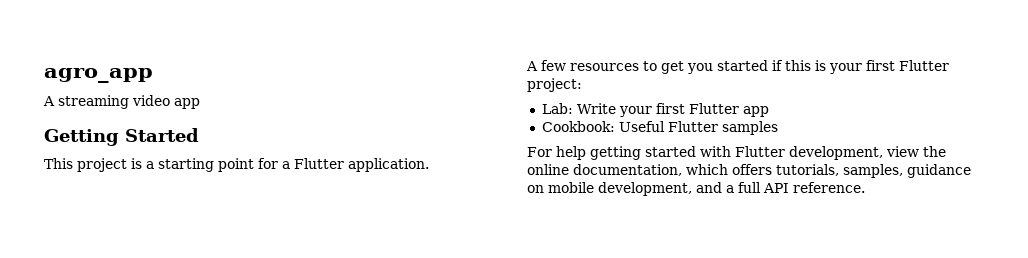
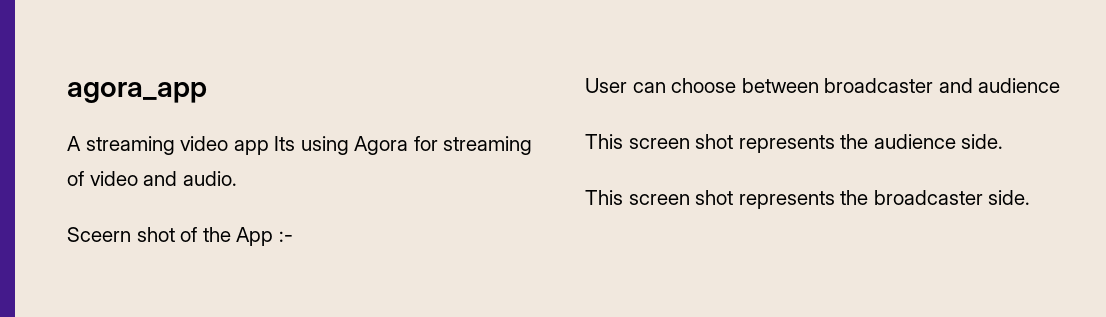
[44,68,153,83] agro_app -> [67,82,207,103] agora_app
[44,128,199,146] [44,158,429,172] [526,60,949,74] [527,78,582,92] [541,103,769,117] [541,121,778,135] [527,146,946,160] [527,164,971,178] [527,182,865,196] // Getting Started // This project is a starting point for a Flutter application. // A few resources to get you started if this is your first Flutter project: // Lab: Write your first Flutter app // Cookbook: Useful Flutter samples // For help getting started with Flutter development, view the online documentation, which offers tutorials, samples, guidance on mobile development, and a full API reference. -> [274,136,533,155] [67,171,237,186] [67,227,293,246] [585,78,1061,93] [585,134,1004,153] [585,190,1031,209] Its using Agora for streaming of video and audio. // Sceern shot of the App :- // User can choose between broadcaster and audience // This screen shot represents the audience side. // This screen shot represents the broadcaster side.

